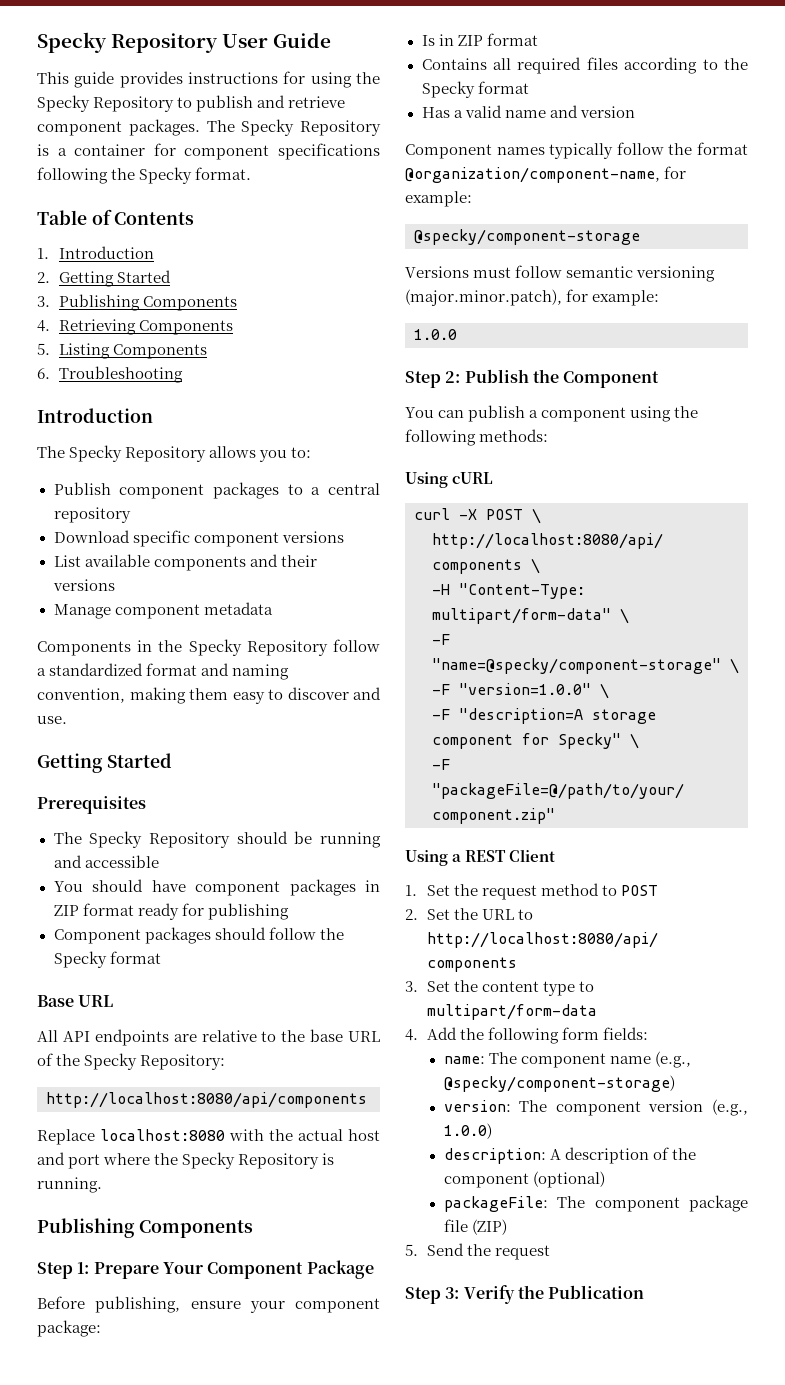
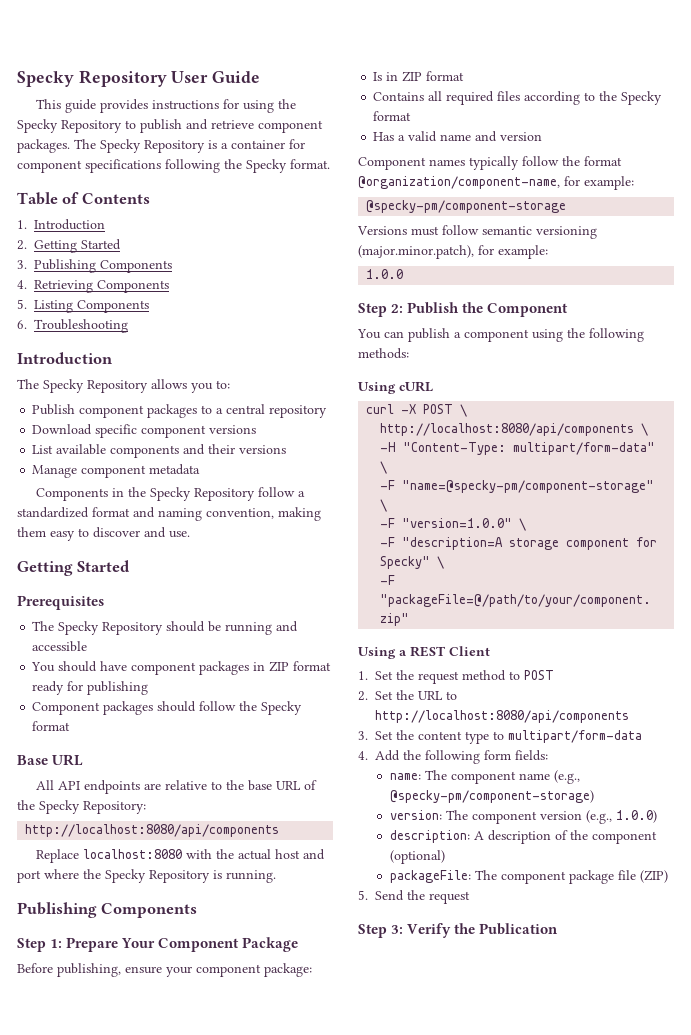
[414,229,640,245] @specky/component-storage -> [366,200,567,213] @specky-pm/component-storage
[432,658,721,674] "name=@specky/component-storage" -> [402,480,655,493] "name=@specky-pm/component-storage"
[443,1075,675,1092] @specky/component-storage) -> [389,790,594,803] @specky-pm/component-storage)

